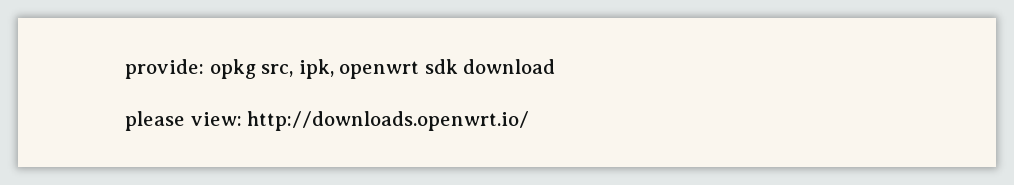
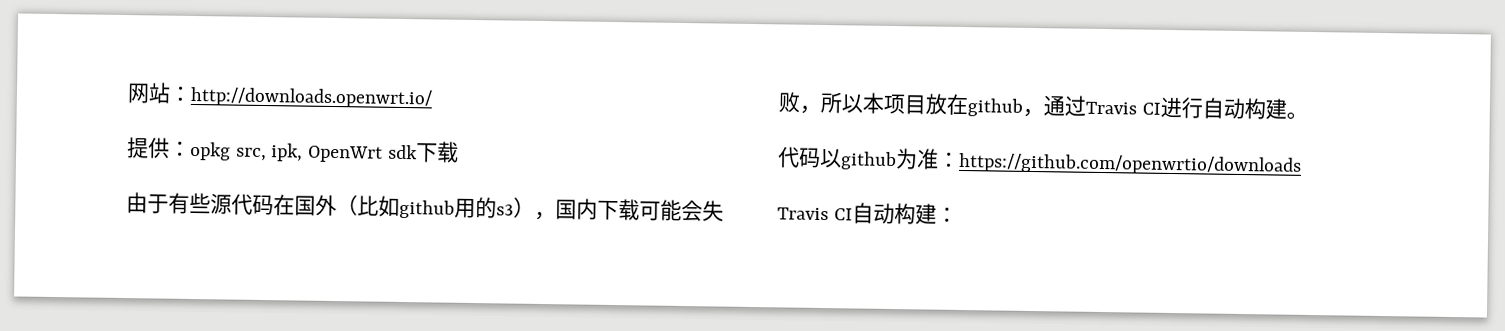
[125,59,556,79] [125,111,530,131] provide: opkg src, ipk, openwrt sdk download // please view: http://downloads.openwrt.io/ -> [127,82,433,109] [127,137,459,163] [126,192,724,222] [778,91,1308,120] [777,146,1302,176] [777,202,958,225] 网站：http://downloads.openwrt.io/ // 提供：opkg src, ipk, OpenWrt sdk下载 // 由于有些源代码在国外（比如github用的s3），国内下载可能会失败，所以本项目放在github，通过Travis CI进行自动构建。 // 代码以github为准：https://github.com/openwrtio/downloads // Travis CI自动构建：

